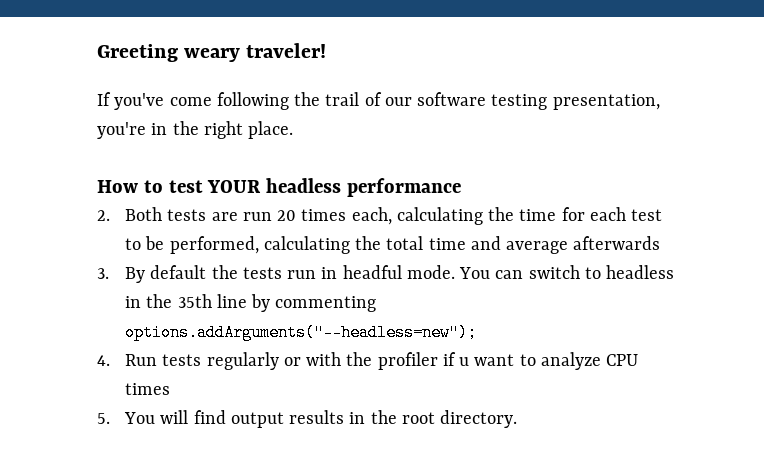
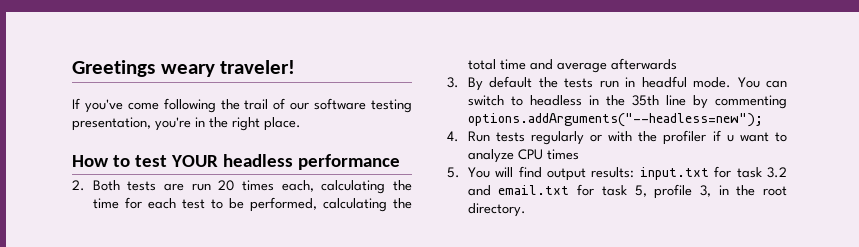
[97,44,178,62] Greeting -> [72,60,155,77] Greetings
[289,410,345,424] results -> [591,166,787,180] [467,184,711,199] results: input.txt for task 3.2 and email.txt for task 5, profile 3,

